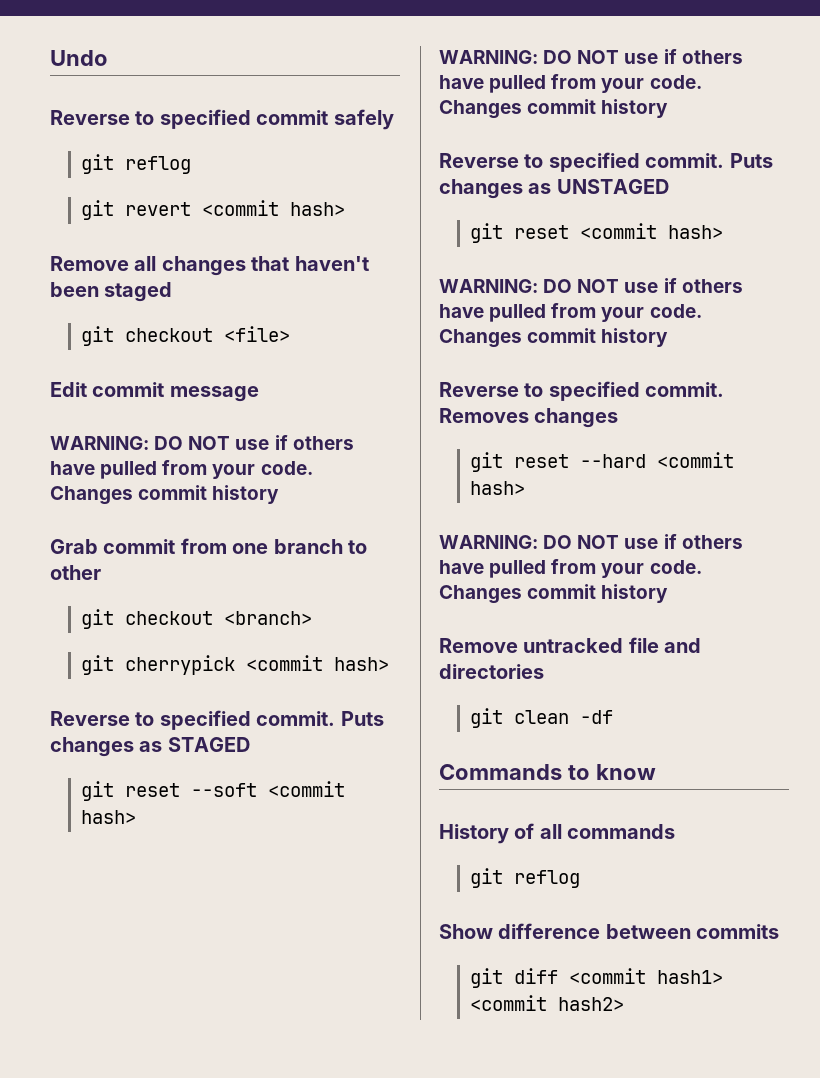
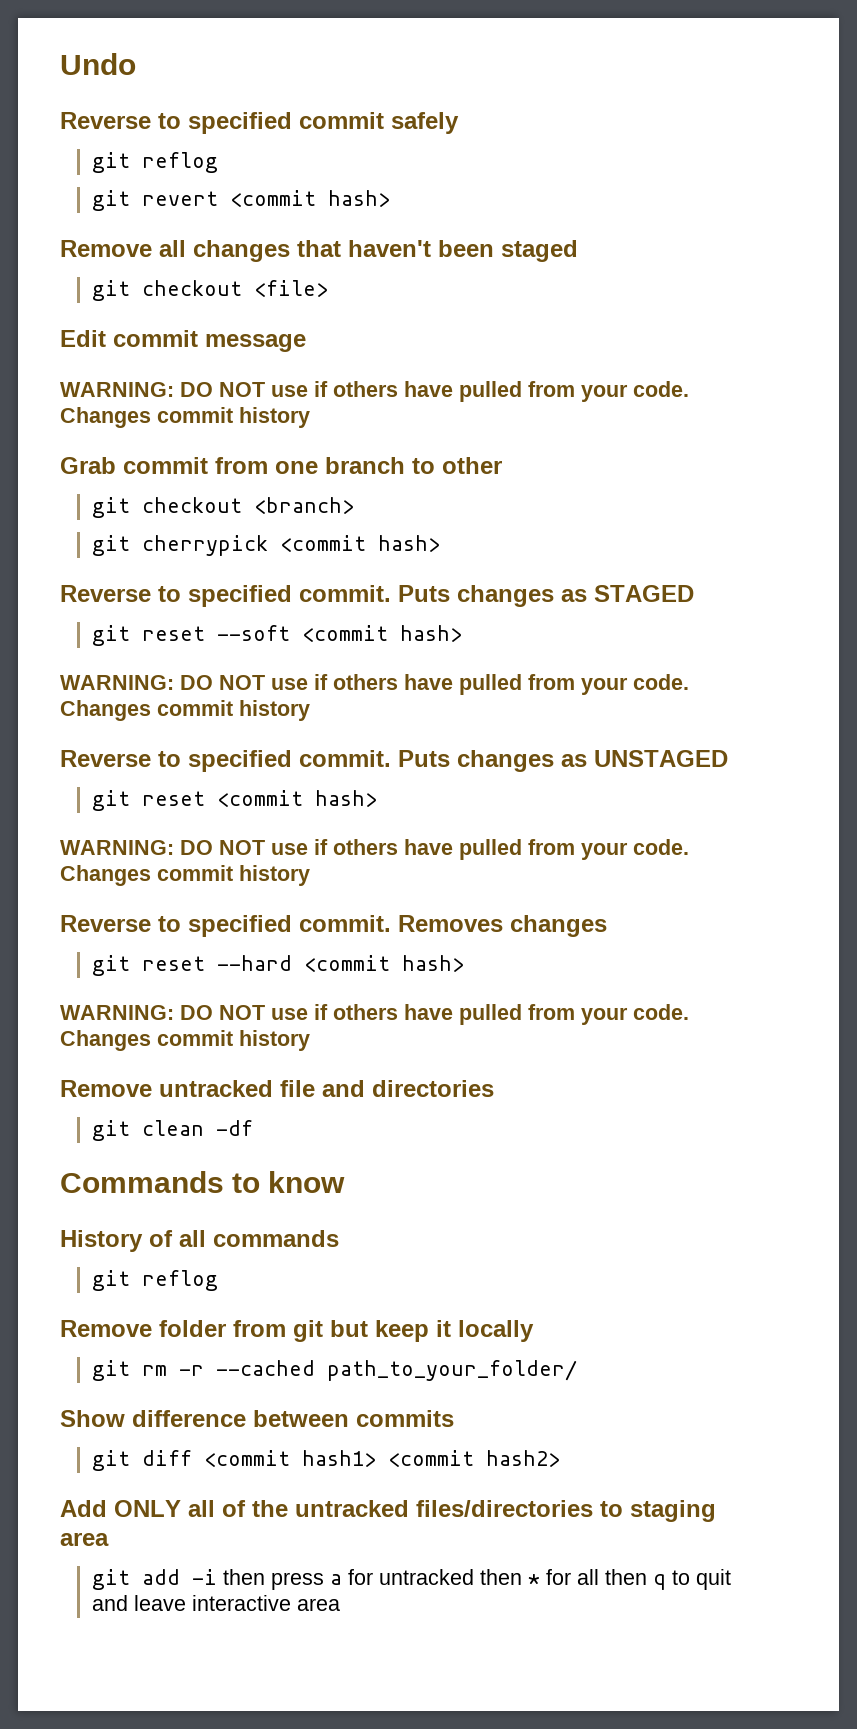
(581, 879) none -> [60,1320,534,1342] [92,1360,578,1381] // Remove folder from git but keep it locally // git rm -r --cached path_to_your_folder/
(625, 1004) none -> [60,1500,716,1522] [60,1533,109,1546] [92,1569,732,1590] [92,1595,341,1611] // Add ONLY all of the untracked files/directories to staging area // git add -i then press a for untracked then * for all then q to quit and leave interactive area

